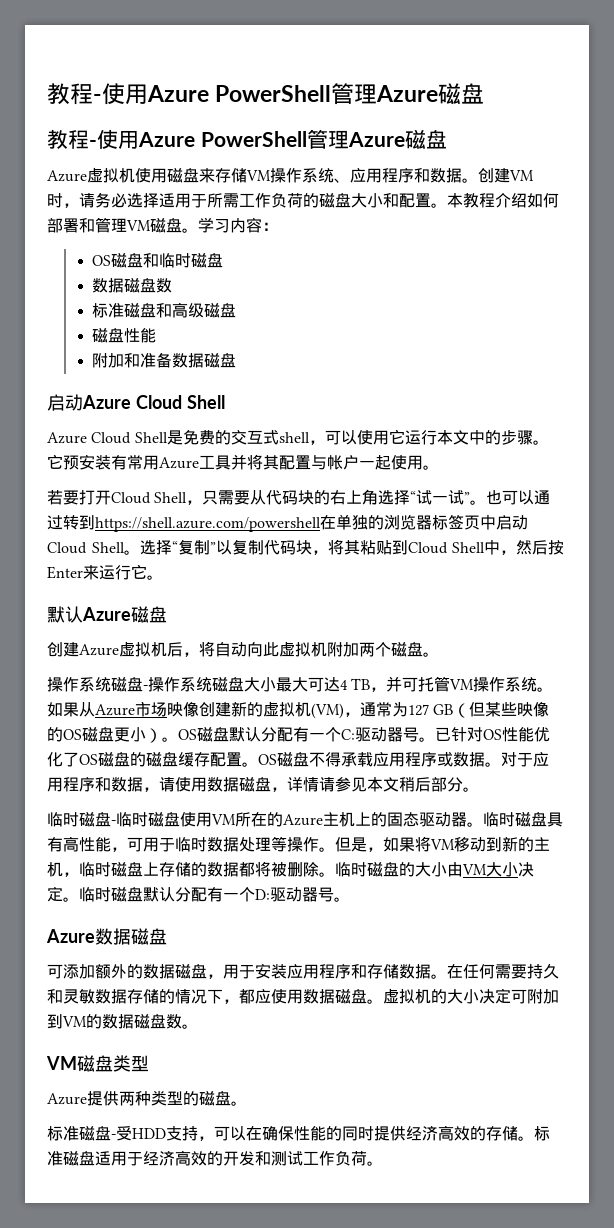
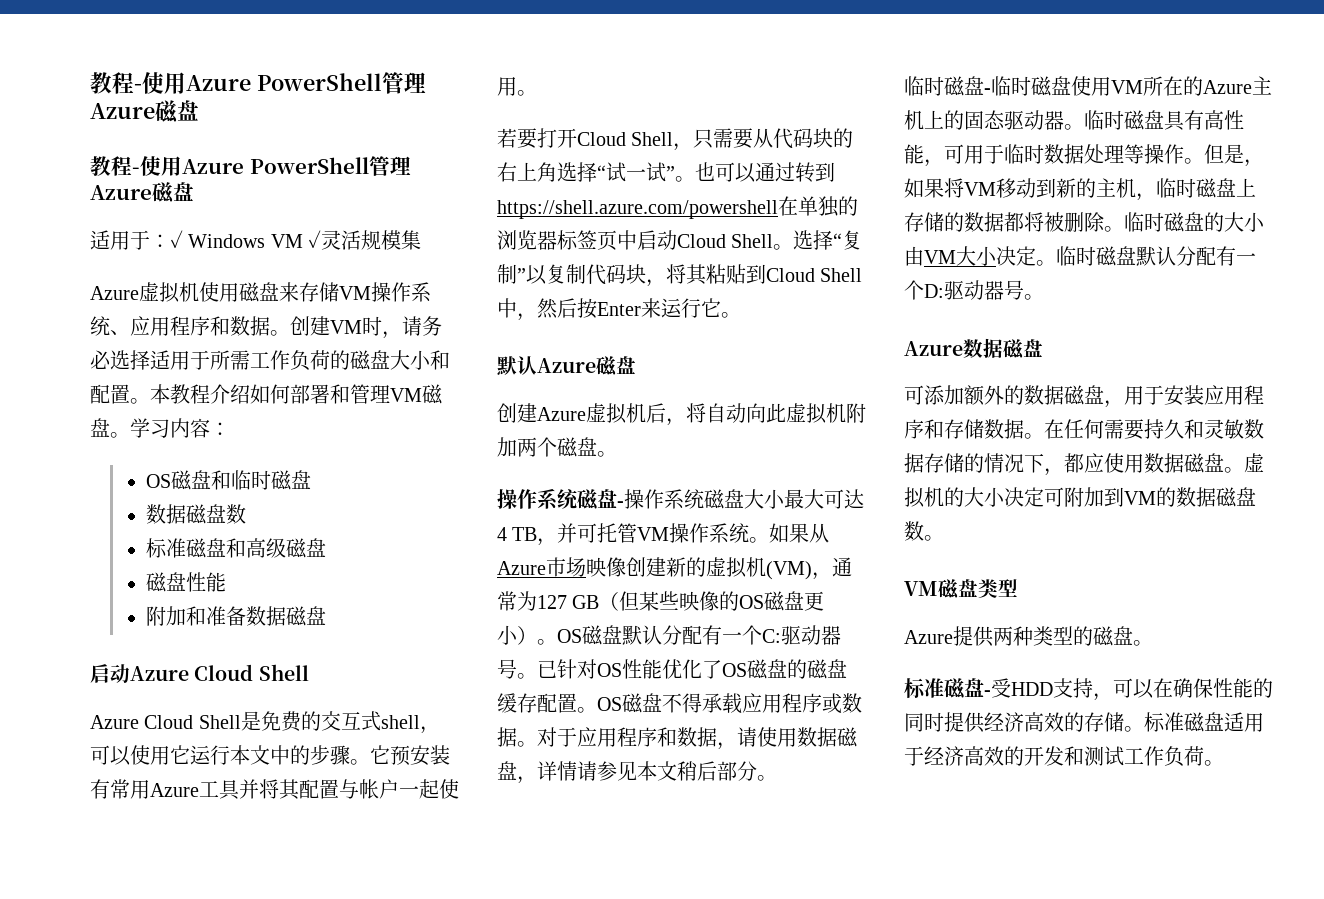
(447, 139) none -> [90,230,422,250] // 适用于：✓ Windows VM ✓灵活规模集

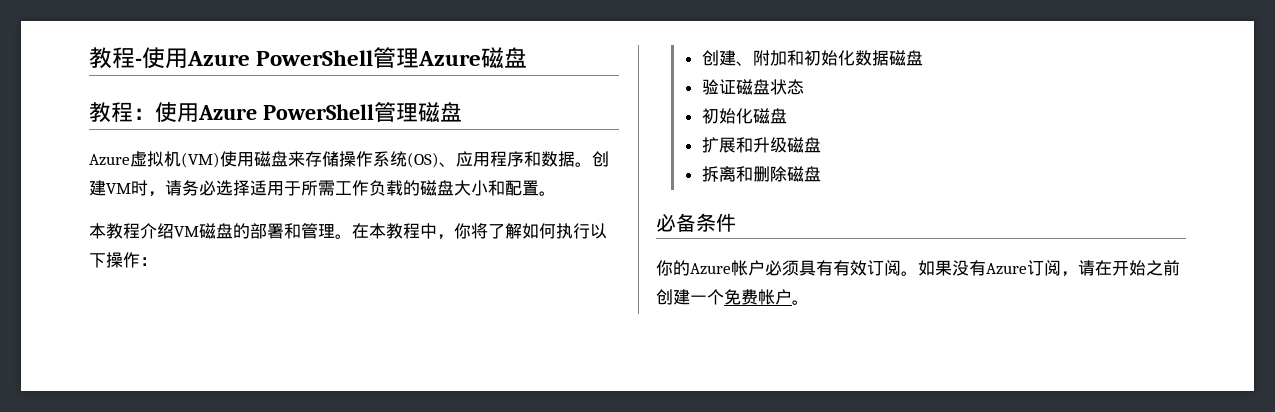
[132,156,411,176] [90,182,194,203] [90,230,422,250] [90,282,199,303] -使用Azure PowerShell管理Azure磁盘 // 适用于：✓ Windows VM ✓灵活规模集 // Azure虚拟机 -> [133,102,462,123] [89,151,220,168] ：使用Azure PowerShell管理磁盘 // Azure虚拟机(VM)
[339,282,431,302] [90,316,110,336] VM操作系统 -> [339,151,439,168] 操作系统(OS)
[310,350,330,370] 荷 -> [386,180,403,196] 载
(150, 401) none -> (556, 193) //
[250,384,443,405] [90,418,230,438] [145,470,311,491] [145,504,246,525] [145,538,326,559] [145,572,226,593] [145,606,326,627] [90,664,309,683] [90,711,440,734] [90,745,450,766] [90,779,459,800] [497,77,537,96] [497,128,854,151] [497,162,835,183] [497,196,858,219] [497,230,863,250] [497,264,863,287] [497,298,741,321] [497,356,636,376] [497,403,866,426] [497,437,617,458] [497,488,864,510] [497,523,830,546] [497,557,852,580] [497,591,825,612] [497,625,841,646] [497,659,847,680] [497,693,862,714] [497,727,858,750] [497,761,777,784] [904,76,1272,97] [904,110,1244,131] [904,144,1264,167] [904,178,1256,201] [904,212,1265,233] [904,246,1256,267] [904,280,1044,300] [904,338,1043,359] [904,385,1264,408] [904,419,1264,440] [904,453,1264,476] [904,487,1256,508] [904,521,944,541] [904,579,1018,599] [904,626,1153,647] [904,678,1273,701] [904,712,1264,733] [904,746,1204,767] 如何部署和管理VM磁盘。学习内容： // OS磁盘和临时磁盘 // 数据磁盘数 // 标准磁盘和高级磁盘 // 磁盘性能 // 附加和准备数据磁盘 // 启动Azure Cloud Shell // Azure Cloud Shell是免费的交互式shell，可以使用它运行本文中的步骤。它预安装有常用Azure工具并将其配置与帐户一起使用。 // 若要打开Cloud Shell，只需要从代码块的右上角选择“试一试”。也可以通过转到https://shell.azure.com/powershell在单独的浏览器标签页中启动Cloud Shell。选择“复制”以复制代码块，将其粘贴到Cloud Shell中，然后按Enter来运行它。 // 默认Azure磁盘 // 创建Azure虚拟机后，将自动向此虚拟机附加两个磁盘。 // 操作系统磁盘-操作系统磁盘大小最大可达4 TB，并可托管VM操作系统。如果从Azure市场映像创建新的虚拟机(VM)，通常为127 GB（但某些映像的OS磁盘更小）。OS磁盘默认分配有一个C:驱动器号。已针对OS性能优化了OS磁盘的磁盘缓存配置。OS磁盘不得承载应用程序或数据。对于应用程序和数据，请使用数据磁盘，详情请参见本文稍后部分。 // 临时磁盘-临时磁盘使用VM所在的Azure主机上的固态驱动器。临时磁盘具有高性能，可用于临时数据处理等操作。但是，如果将VM移动到新的主机，临时磁盘上存储的数据都将被删除。临时磁盘的大小由VM大小决定。临时磁盘默认分配有一个D:驱动器号。 // Azure数据磁盘 // 可添加额外的数据磁盘，用于安装应用程序和存储数据。在任何需要持久和灵敏数据存储的情况下，都应使用数据磁盘。虚拟机的大小决定可附加到VM的数据磁盘数。 // VM磁盘类型 // Azure提供两种类型的磁盘。 // 标准磁盘-受HDD支持，可以在确保性能的同时提供经济高效的存储。标准磁盘适用于经济高效的开发和测试工作负荷 -> [174,223,607,240] [89,252,157,268] [701,50,923,66] [701,79,804,95] [701,108,787,124] [701,137,821,153] [701,166,821,182] [656,213,736,232] [656,260,1180,277] [656,289,792,305] VM磁盘的部署和管理。在本教程中，你将了解如何执行以下操作： // 创建、附加和初始化数据磁盘 // 验证磁盘状态 // 初始化磁盘 // 扩展和升级磁盘 // 拆离和删除磁盘 // 必备条件 // 你的Azure帐户必须具有有效订阅。如果没有Azure订阅，请在开始之前创建一个免费帐户

